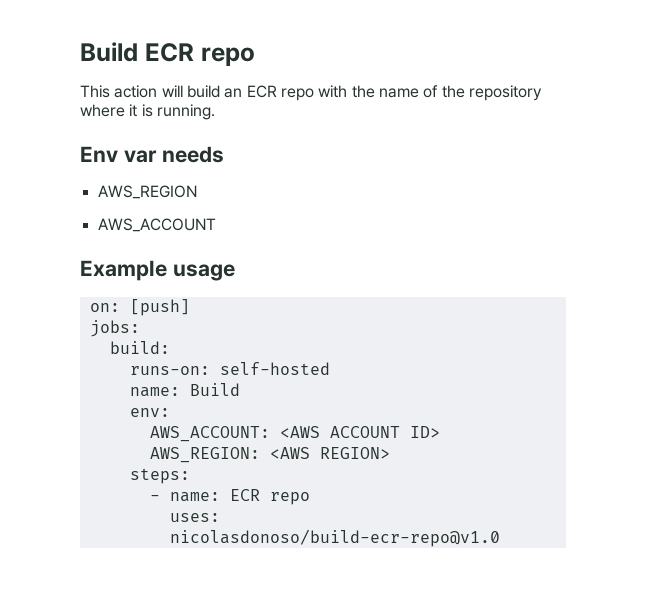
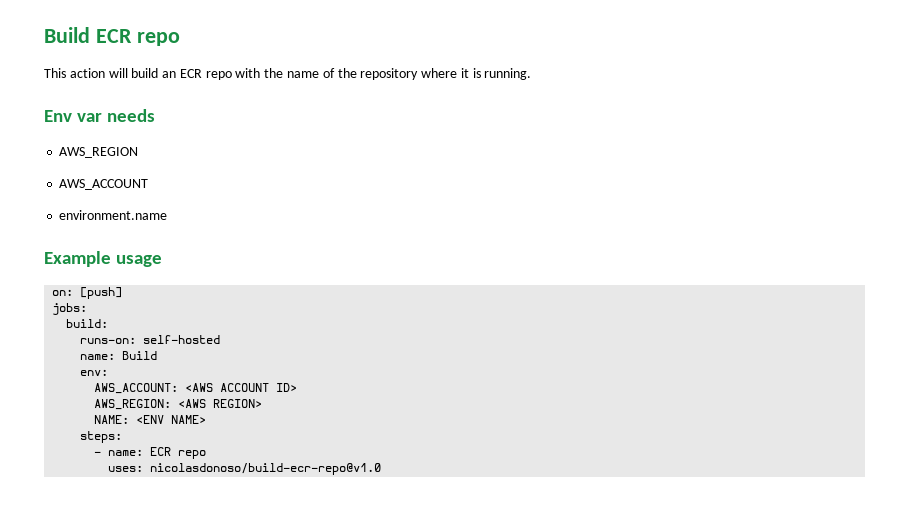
(216, 225) none -> [59,210,168,220] // environment.name
(390, 453) none -> [94,415,207,424] // NAME: <ENV NAME>

